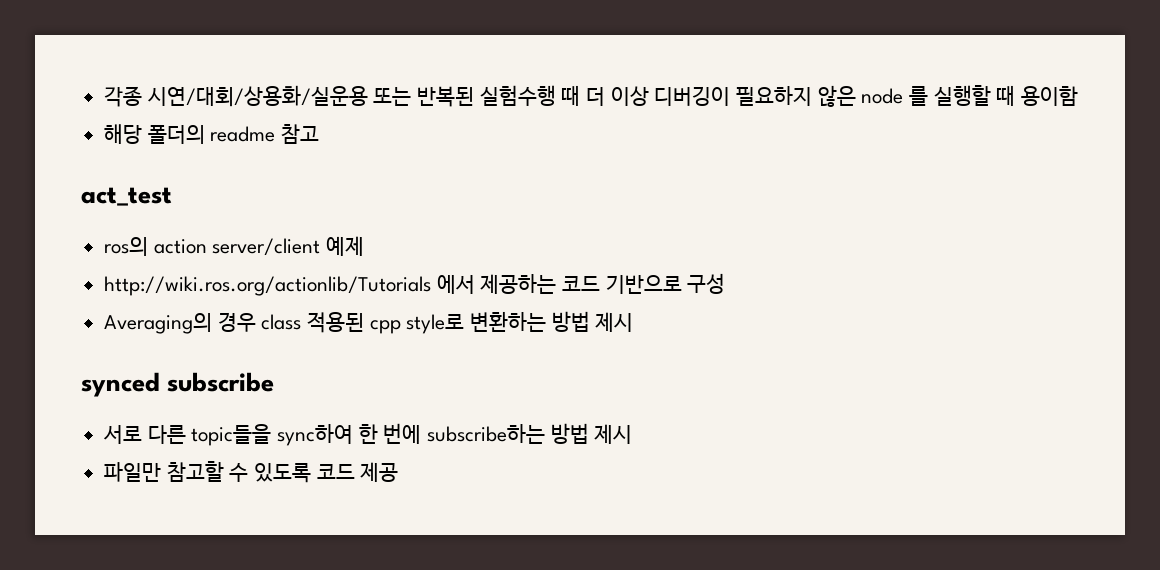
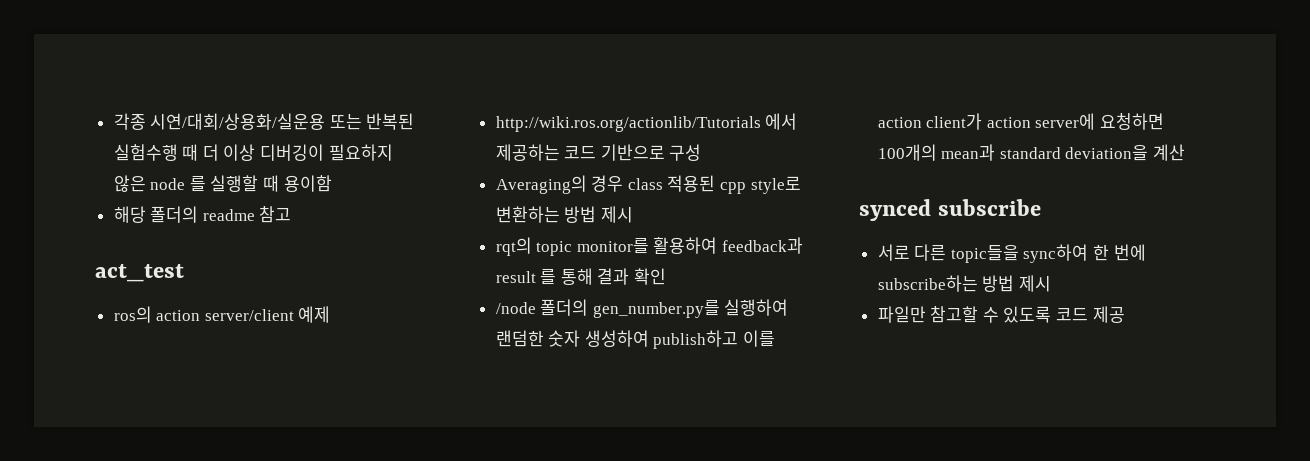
(634, 322) none -> [495,237,804,256] [495,268,667,285] [495,299,789,318] [495,330,776,349] [877,113,1165,130] [877,144,1186,161] // rqt의 topic monitor를 활용하여 feedback과 result 를 통해 결과 확인 // /node 폴더의 gen_number.py를 실행하여 랜덤한 숫자 생성하여 publish하고 이를 action client가 action server에 요청하면 100개의 mean과 standard deviation을 계산

